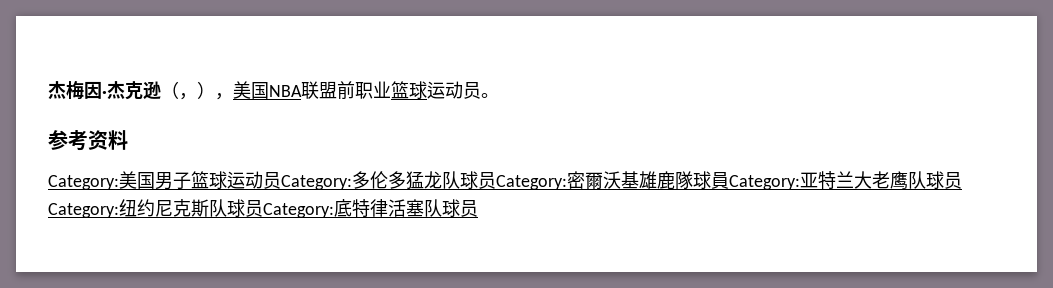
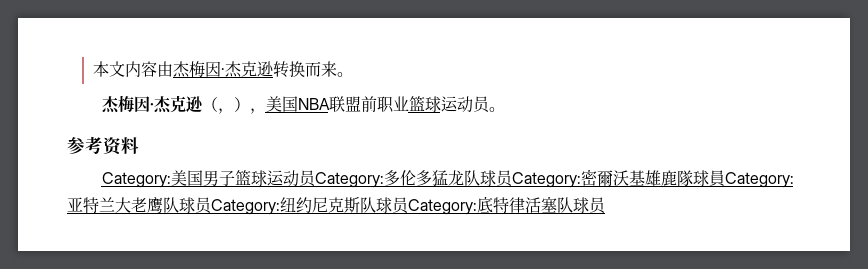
(48, 90) none -> [92,61,353,78] 本文内容由杰梅因·杰克逊转换而来。 //

